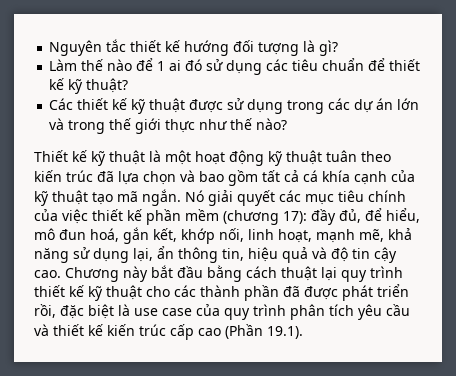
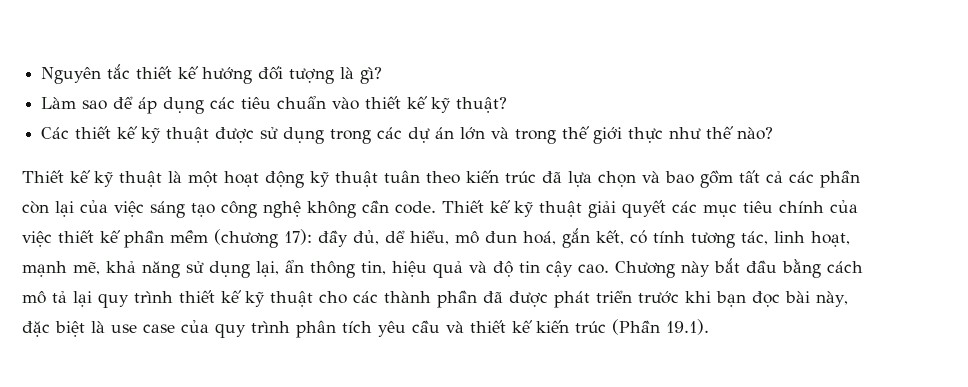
[81,58,224,71] thế nào để 1 ai đó sử -> [82,96,158,114] sao để áp
[368,58,386,71] để -> [332,97,360,110] vào
[303,170,415,185] [34,189,204,206] cá khía cạnh của kỹ thuật tạo mã ngắn. Nó -> [789,170,860,188] [22,200,582,218] các phần còn lại của việc sáng tạo công nghệ không cần code. Thiết kế kỹ thuật
[365,208,382,221] để -> [385,230,405,243] dể
[181,228,244,244] khớp nối, -> [630,230,768,248] có tính tương tác,
[281,266,317,281] thuật -> [22,291,67,304] mô tả
[34,304,56,318] rồi, -> [638,291,848,307] trước khi bạn đọc bài này,
[170,324,221,340] cấp cao -> (606, 327) none

